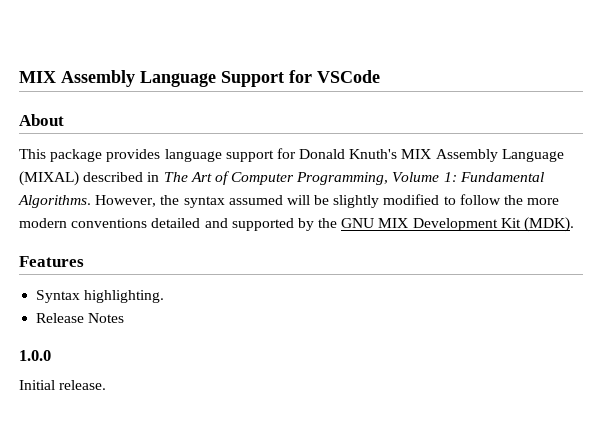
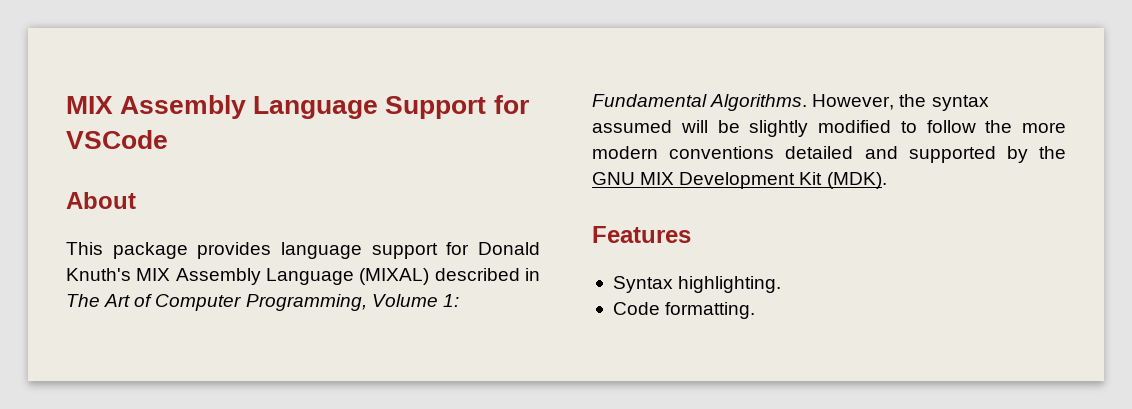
[36,313,125,323] [19,350,51,361] [19,380,107,390] Release Notes // 1.0.0 // Initial release. -> [612,302,756,319] Code formatting.

